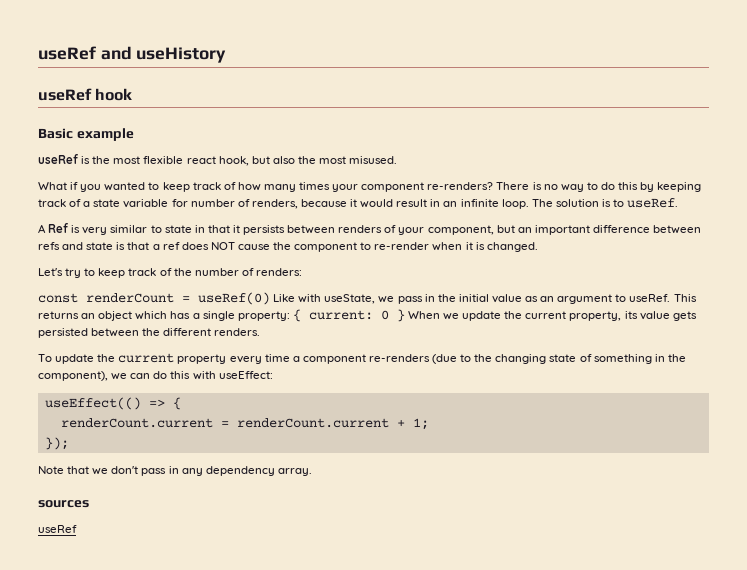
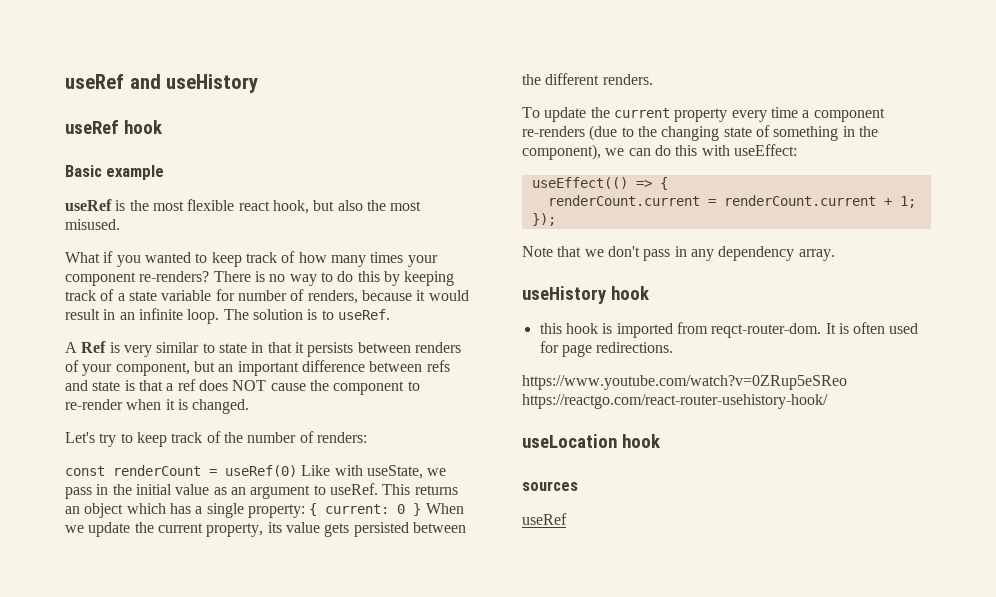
(312, 472) none -> [522,286,649,304] [539,322,919,338] [539,341,674,357] [522,375,847,390] [522,394,828,409] [522,434,660,448] // useHistory hook // this hook is imported from reqct-router-dom. It is often used for page redirections. // https://www.youtube.com/watch?v=0ZRup5eSReo https://reactgo.com/react-router-usehistory-hook/ // useLocation hook

